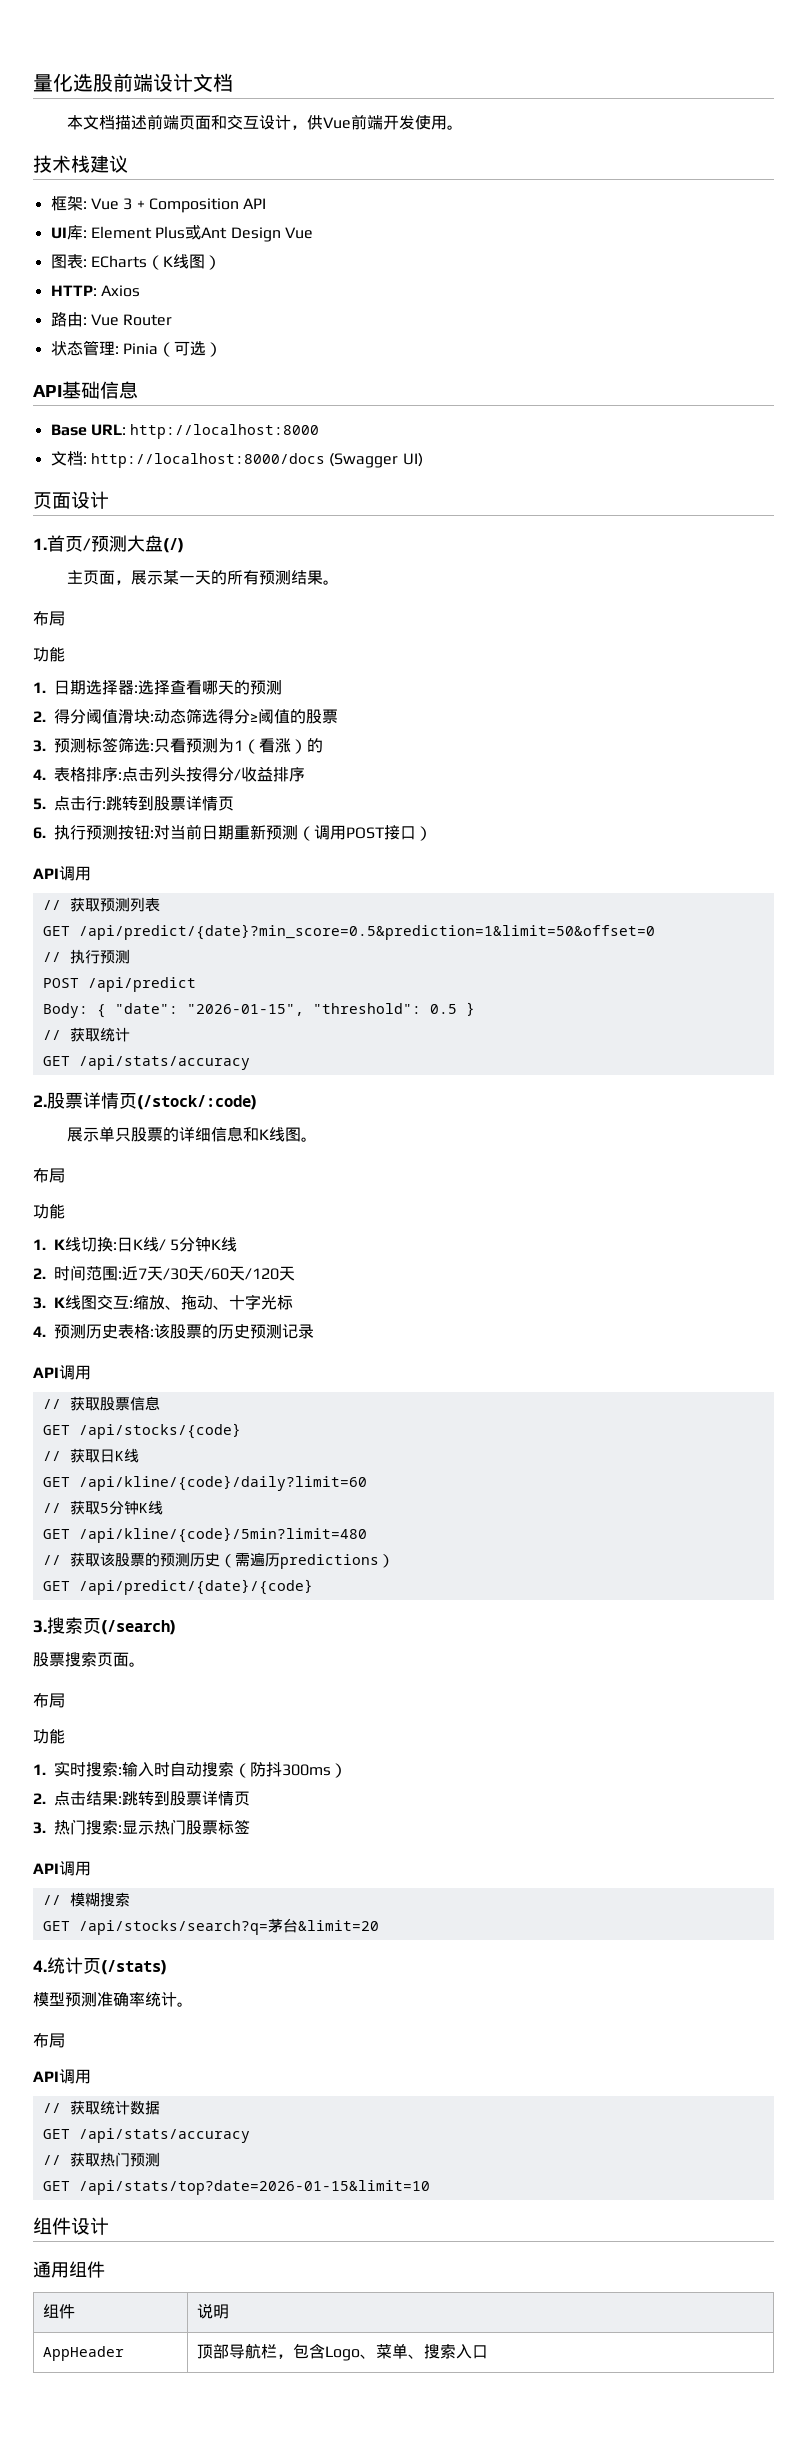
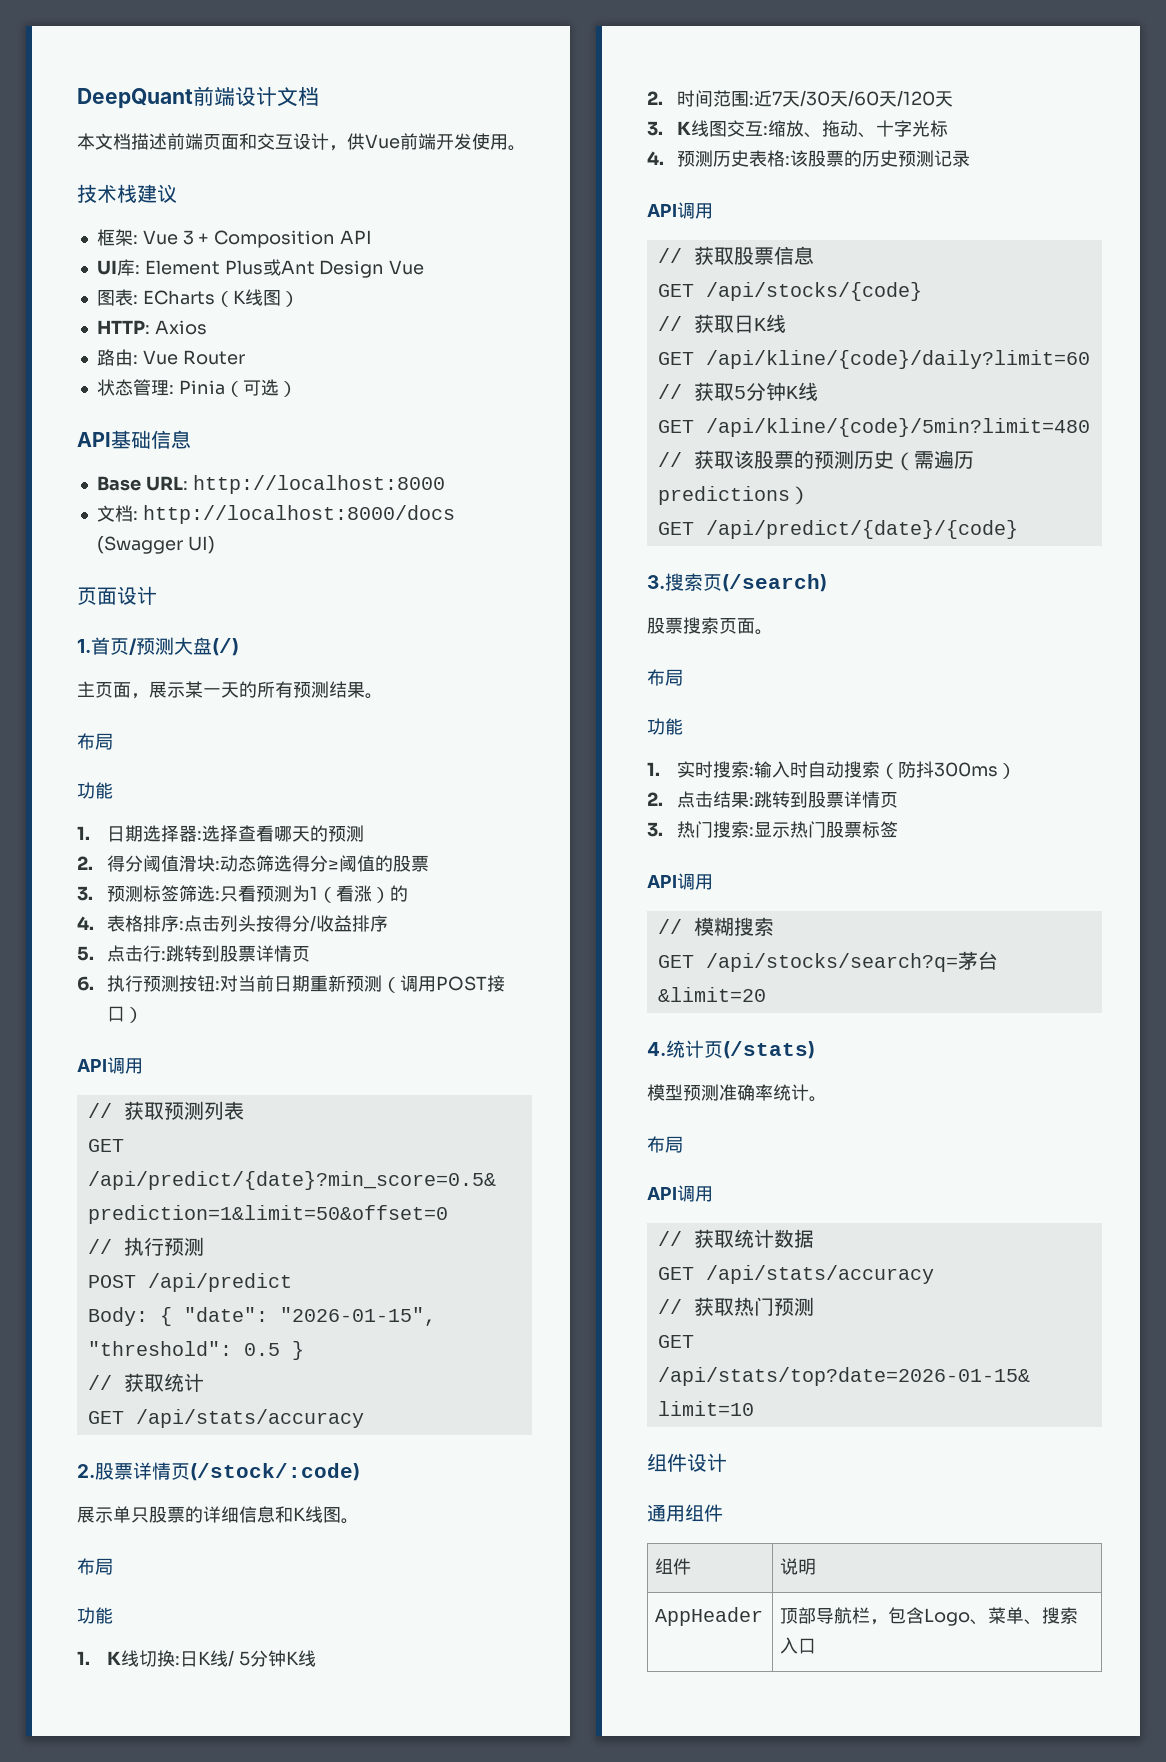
[33,73,113,92] 量化选股 -> [77,88,193,109] DeepQuant

